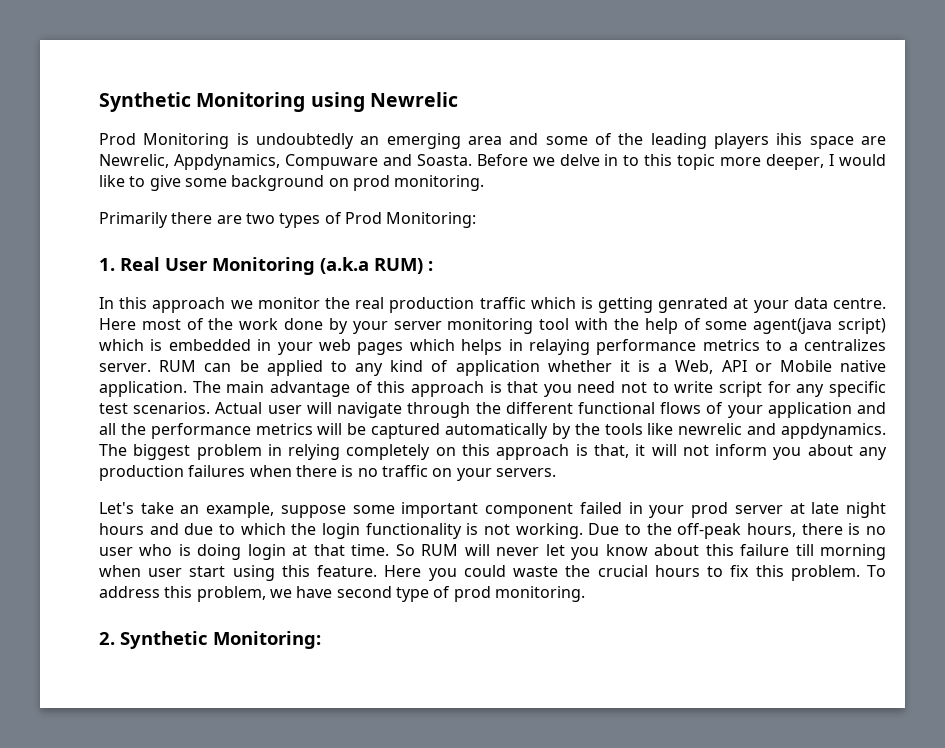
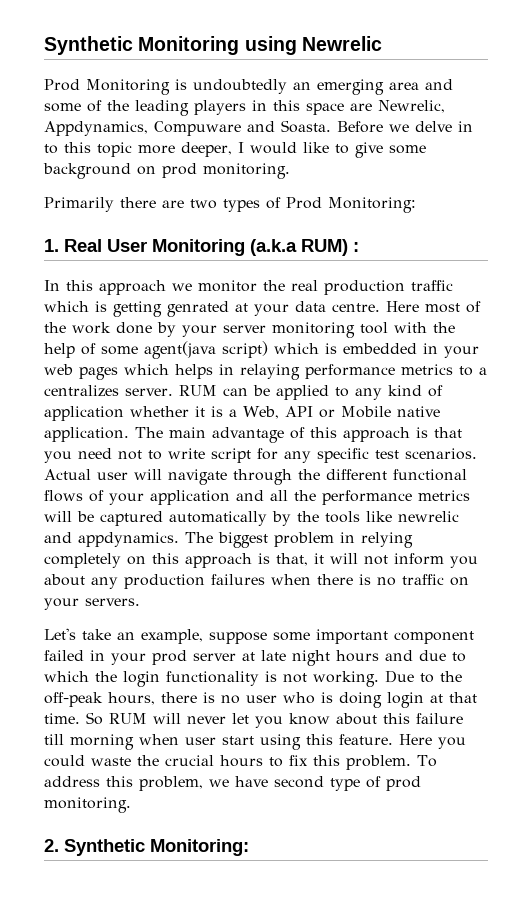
[776,133,803,145] ihis -> [252,100,300,111] in this

